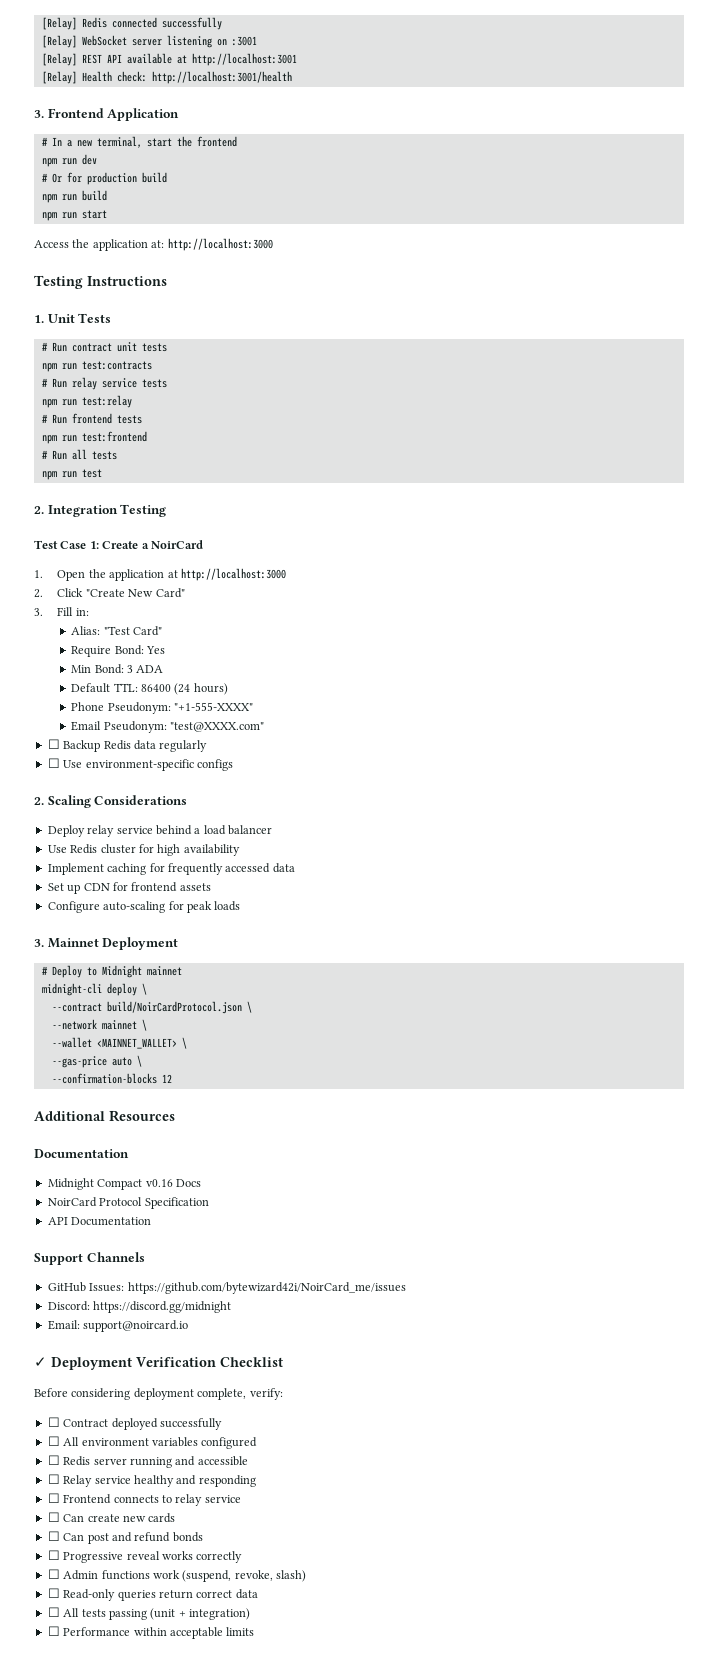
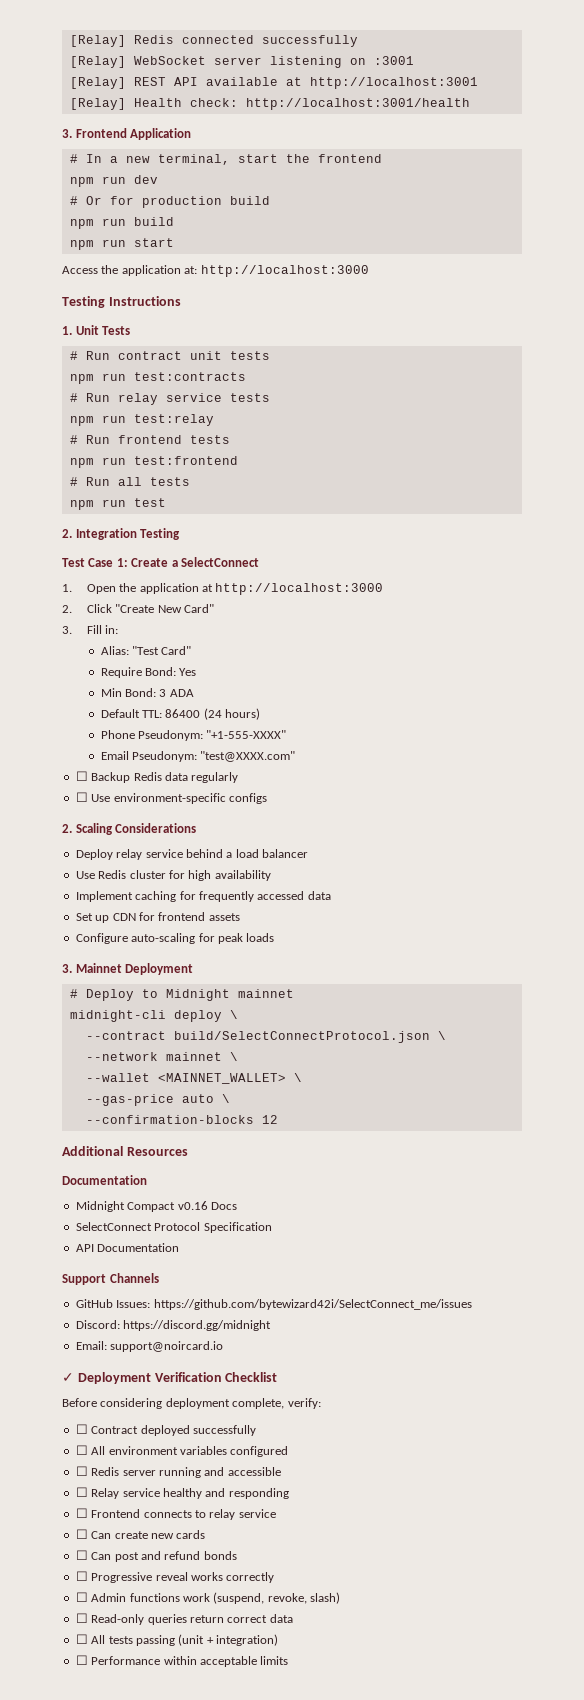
[150,540,203,549] NoirCard -> [180,557,259,567] SelectConnect
[106,1001,242,1014] build/NoirCardProtocol.json -> [173,1031,430,1043] build/SelectConnectProtocol.json
[47,1197,97,1207] NoirCard -> [75,1222,152,1231] SelectConnect
[127,1282,406,1294] https://github.com/bytewizard42i/NoirCard_me/issues -> [153,1299,472,1310] https://github.com/bytewizard42i/SelectConnect_me/issues

